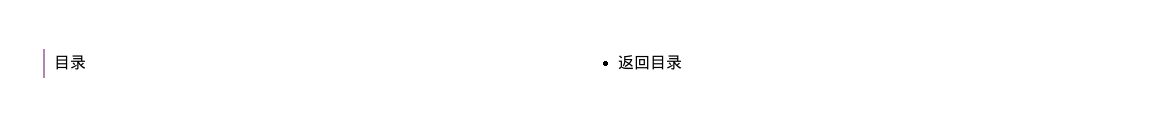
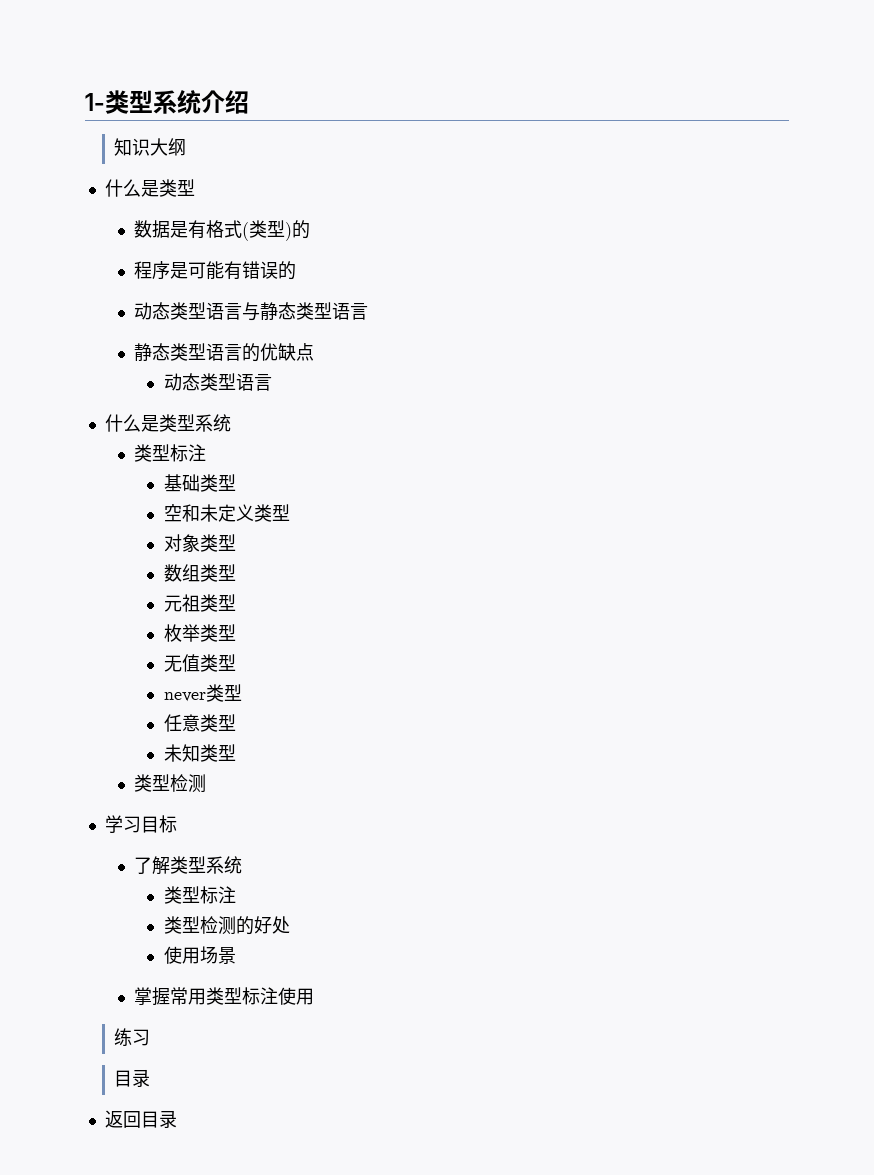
(54, 62) none -> [85,90,249,114] [114,138,187,156] [104,179,195,197] [134,220,311,241] [134,261,297,280] [134,302,369,321] [134,343,315,362] [163,373,272,391] [104,414,231,432] [134,444,207,462] [163,474,236,492] [163,504,290,522] [163,534,236,552] [163,564,236,582] [163,594,236,612] [163,624,236,642] [163,654,236,672] [163,684,242,702] [163,714,236,732] [163,744,236,762] [134,774,207,793] [104,815,177,833] [134,856,243,875] [163,886,236,904] [163,916,290,935] [163,946,236,964] [134,987,315,1006] [114,1028,151,1046] 1-类型系统介绍 // 知识大纲 // 什么是类型 // 数据是有格式(类型)的 // 程序是可能有错误的 // 动态类型语言与静态类型语言 // 静态类型语言的优缺点 // 动态类型语言 // 什么是类型系统 // 类型标注 // 基础类型 // 空和未定义类型 // 对象类型 // 数组类型 // 元祖类型 // 枚举类型 // 无值类型 // never类型 // 任意类型 // 未知类型 // 类型检测 // 学习目标 // 了解类型系统 // 类型标注 // 类型检测的好处 // 使用场景 // 掌握常用类型标注使用 // 练习 //

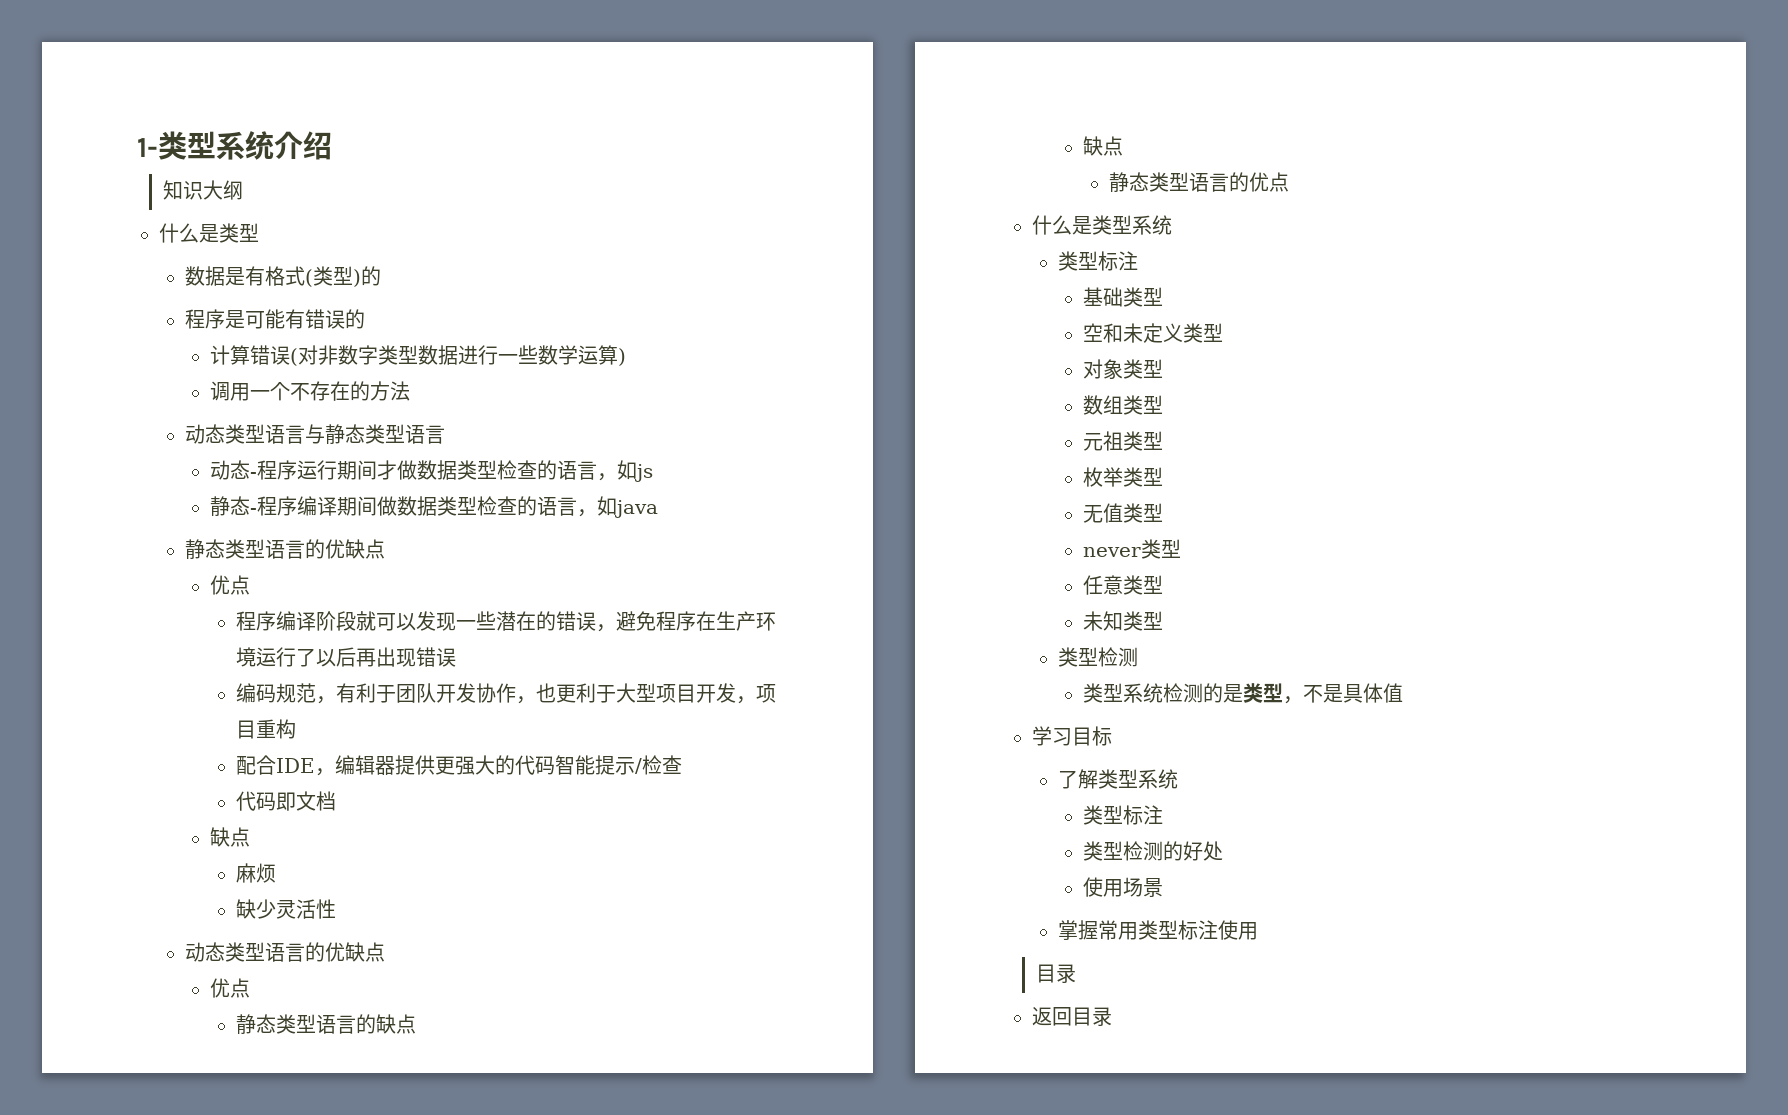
(297, 270) none -> [210,345,627,366] [210,381,411,401] // 计算错误(对非数字类型数据进行一些数学运算) // 调用一个不存在的方法
(369, 311) none -> [210,460,654,482] [210,496,659,518] // 动态-程序运行期间才做数据类型检查的语言，如js // 静态-程序编译期间做数据类型检查的语言，如java
[163,373,272,391] 动态类型语言 -> [210,575,251,595] [235,611,776,632] [235,647,456,667] [235,683,776,704] [235,719,296,739] [235,755,682,776] [235,791,336,811] [210,827,251,847] [235,863,276,883] [235,899,336,919] [184,942,385,962] [210,978,251,998] [235,1014,416,1034] [1083,136,1124,156] [1108,172,1289,192] 优点 // 程序编译阶段就可以发现一些潜在的错误，避免程序在生产环境运行了以后再出现错误 // 编码规范，有利于团队开发协作，也更利于大型项目开发，项目重构 // 配合IDE，编辑器提供更强大的代码智能提示/检查 // 代码即文档 // 缺点 // 麻烦 // 缺少灵活性 // 动态类型语言的优缺点 // 优点 // 静态类型语言的缺点 // 缺点 // 静态类型语言的优点
(207, 783) none -> [1083,683,1404,704] // 类型系统检测的是类型，不是具体值
[114,1028,151,1046] // 练习 -> (1258, 931) none

